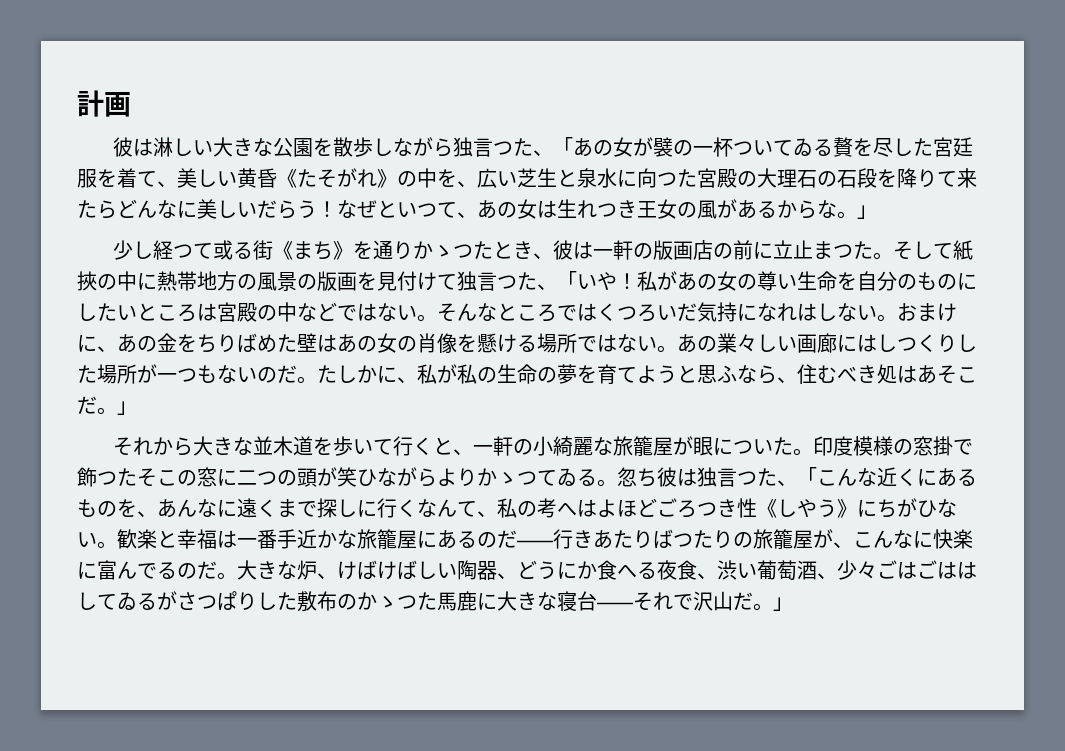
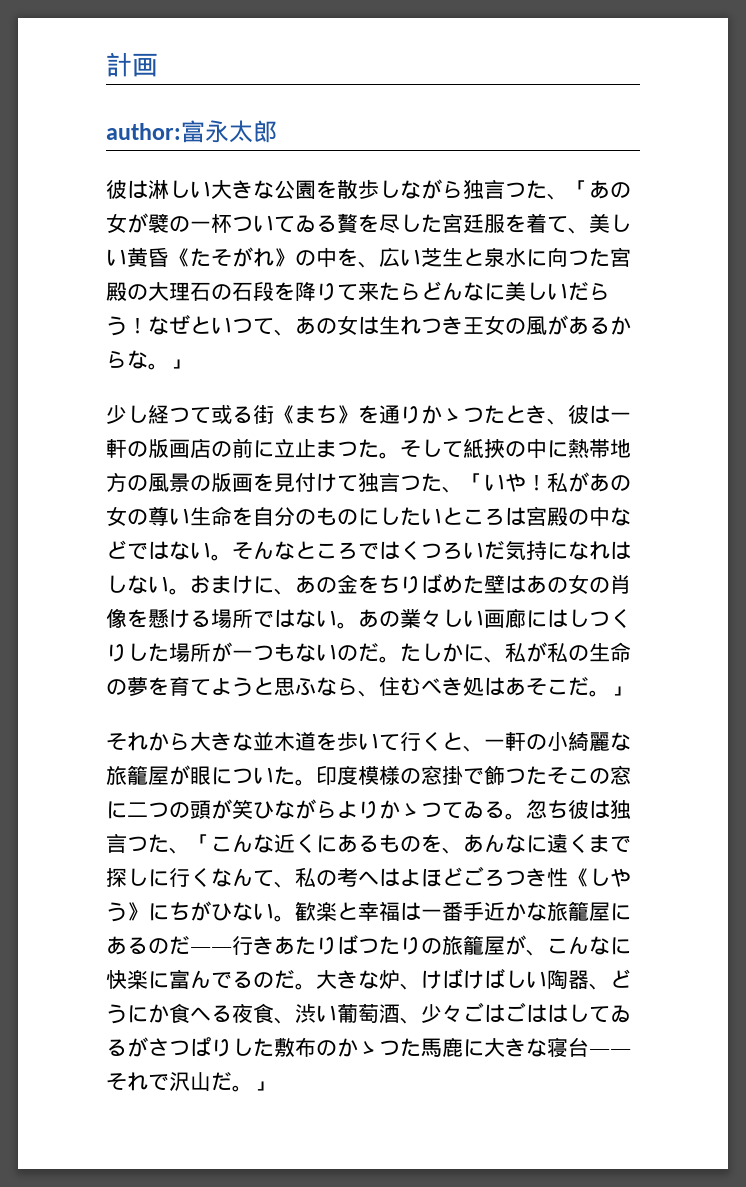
(131, 104) none -> [106,120,277,143] // author:富永太郎

